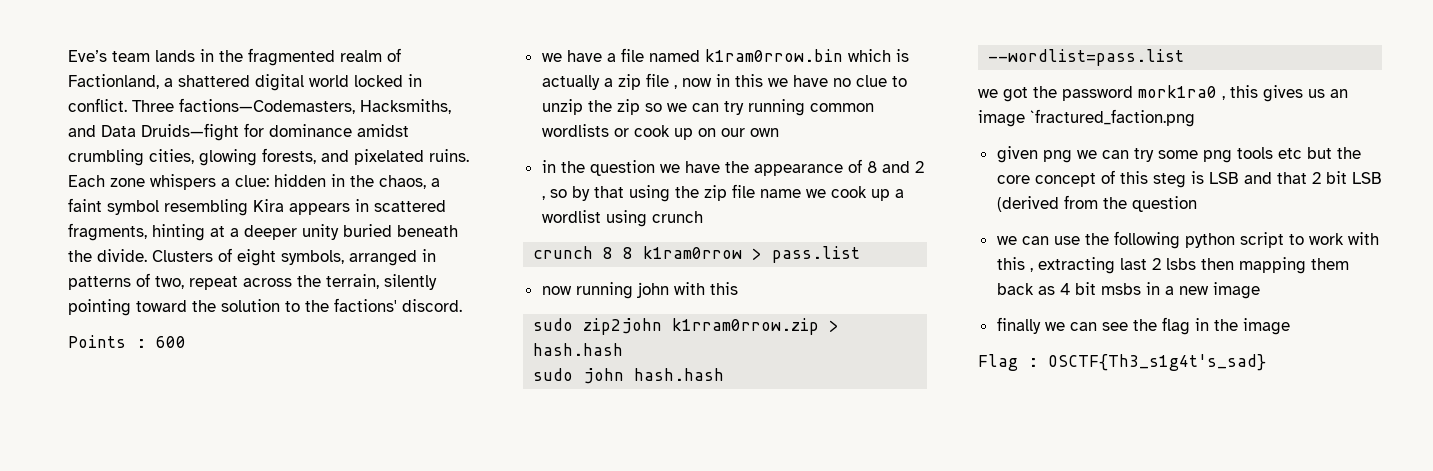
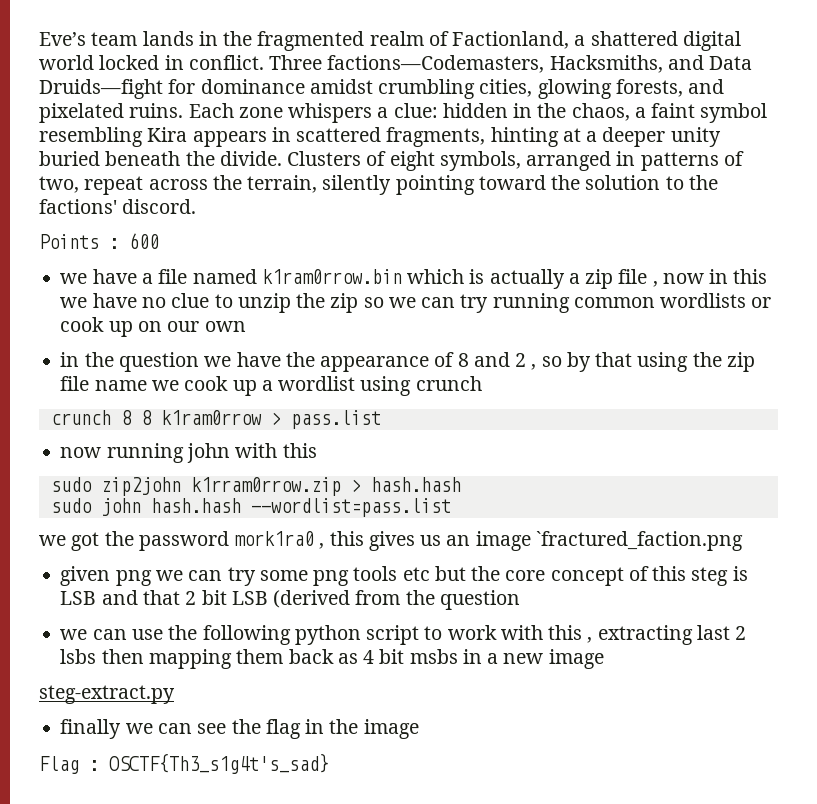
(1260, 290) none -> [39,685,175,704] // steg-extract.py

